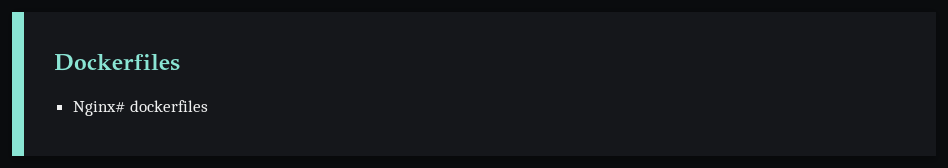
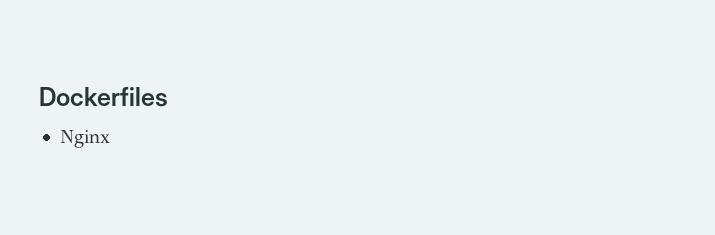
[72,100,209,116] Nginx# dockerfiles -> [59,130,110,148] Nginx

